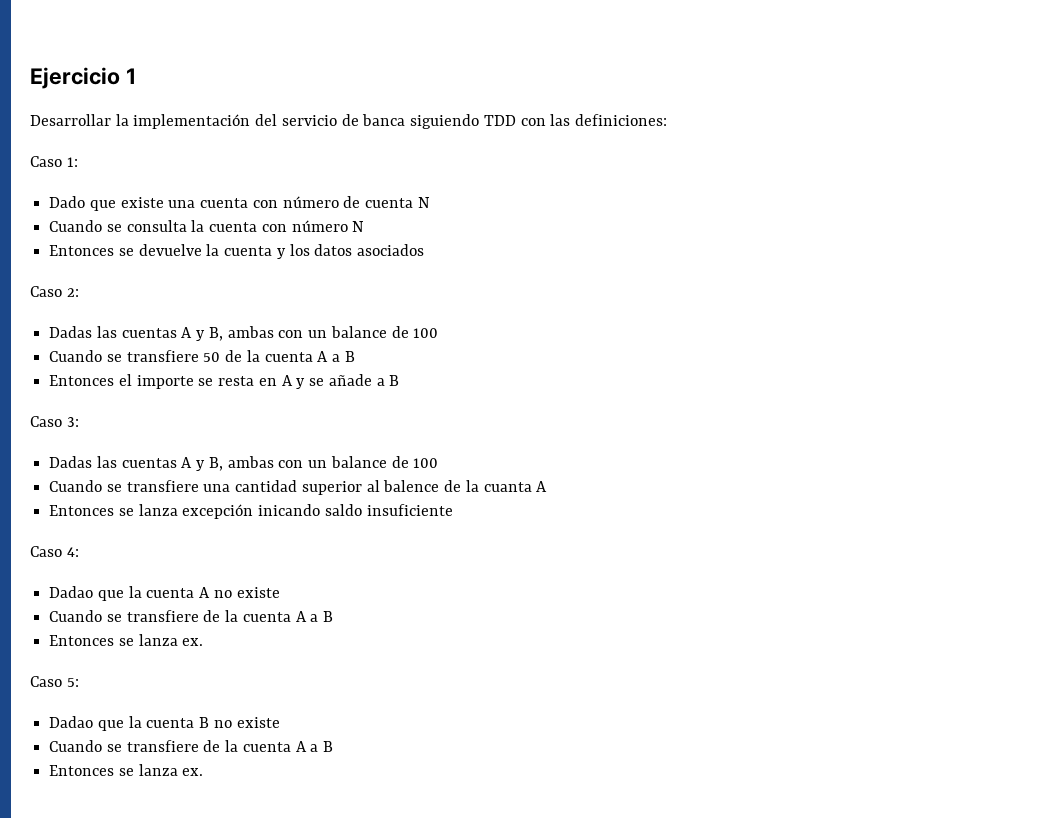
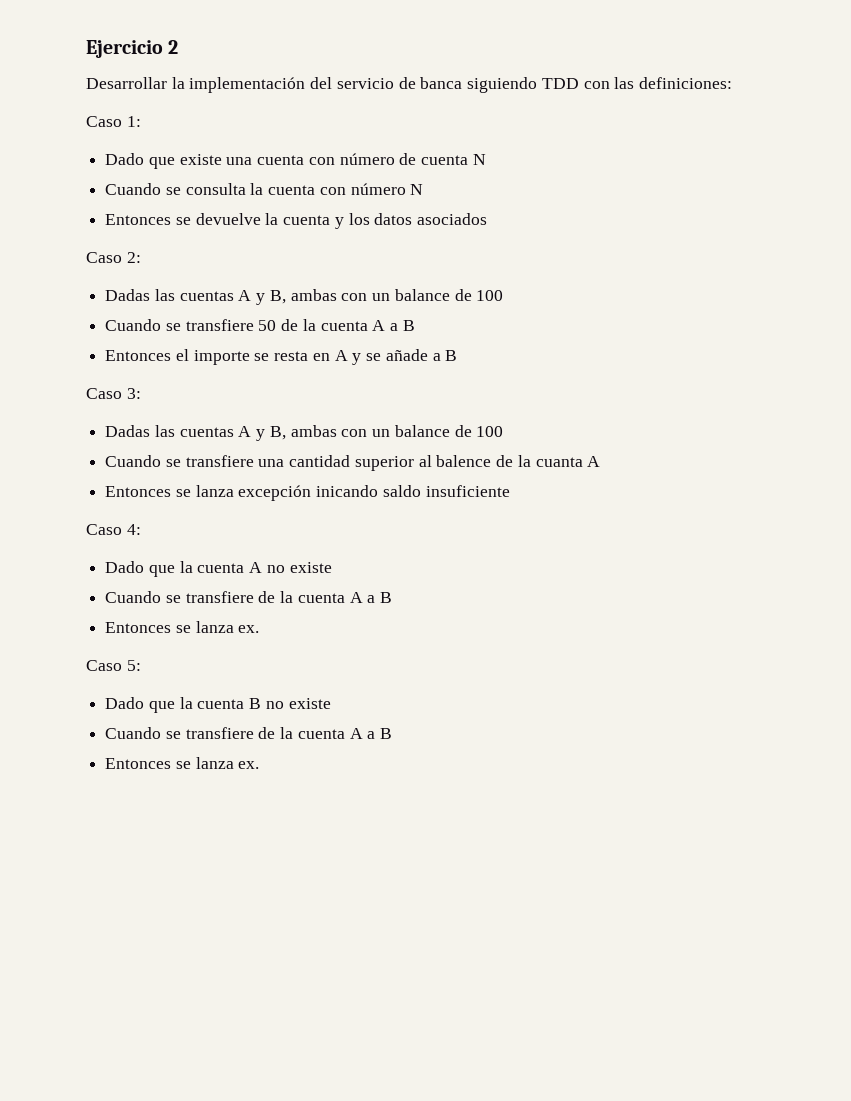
[125,68,136,84] 1 -> [168,40,179,54] 2
[49,586,94,598] Dadao -> [105,561,145,573] Dado
[49,716,94,728] Dadao -> [105,697,145,709] Dado

